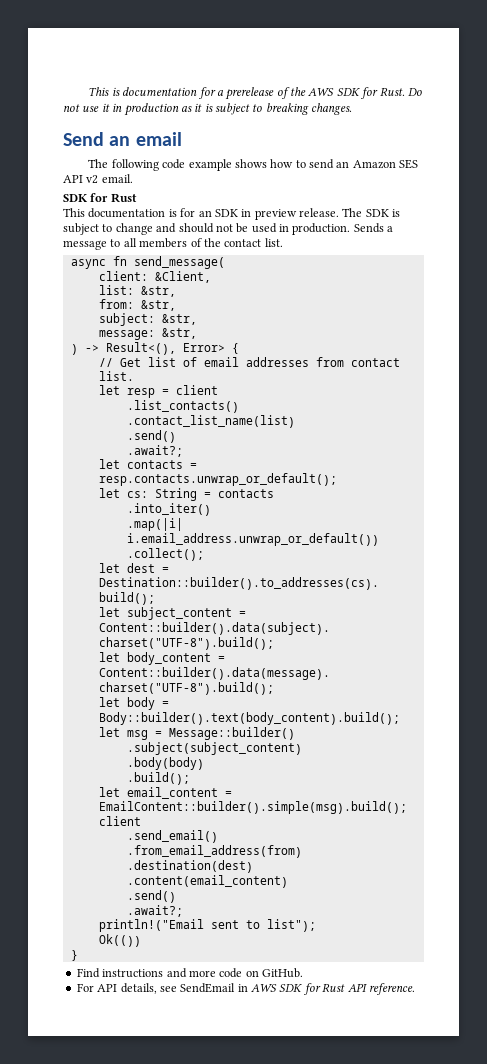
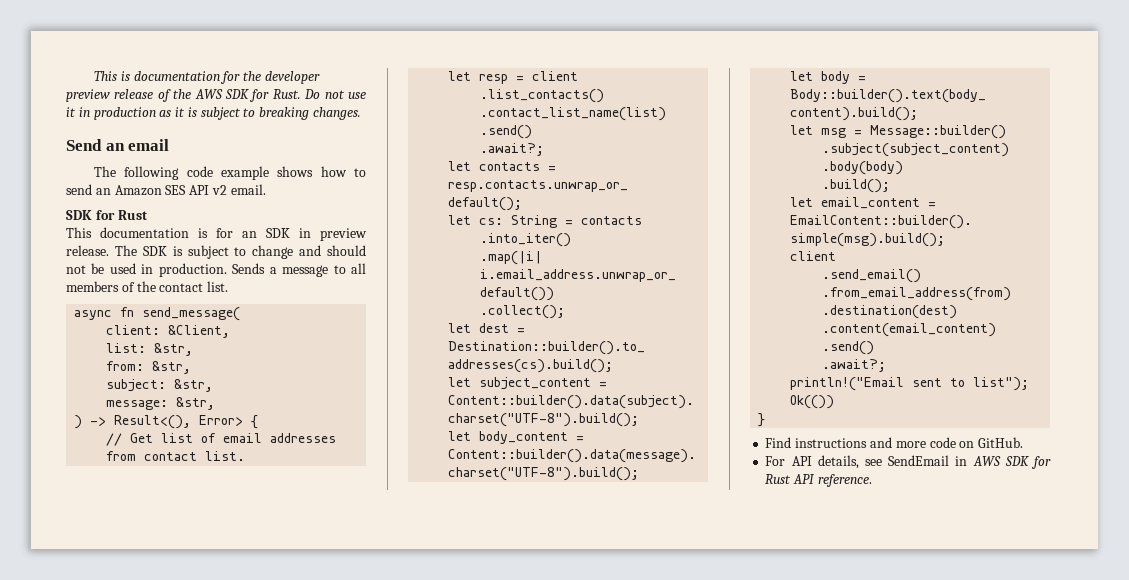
[216,87,275,100] a prerelease -> [243,71,320,84] [66,89,154,102] the developer preview release

